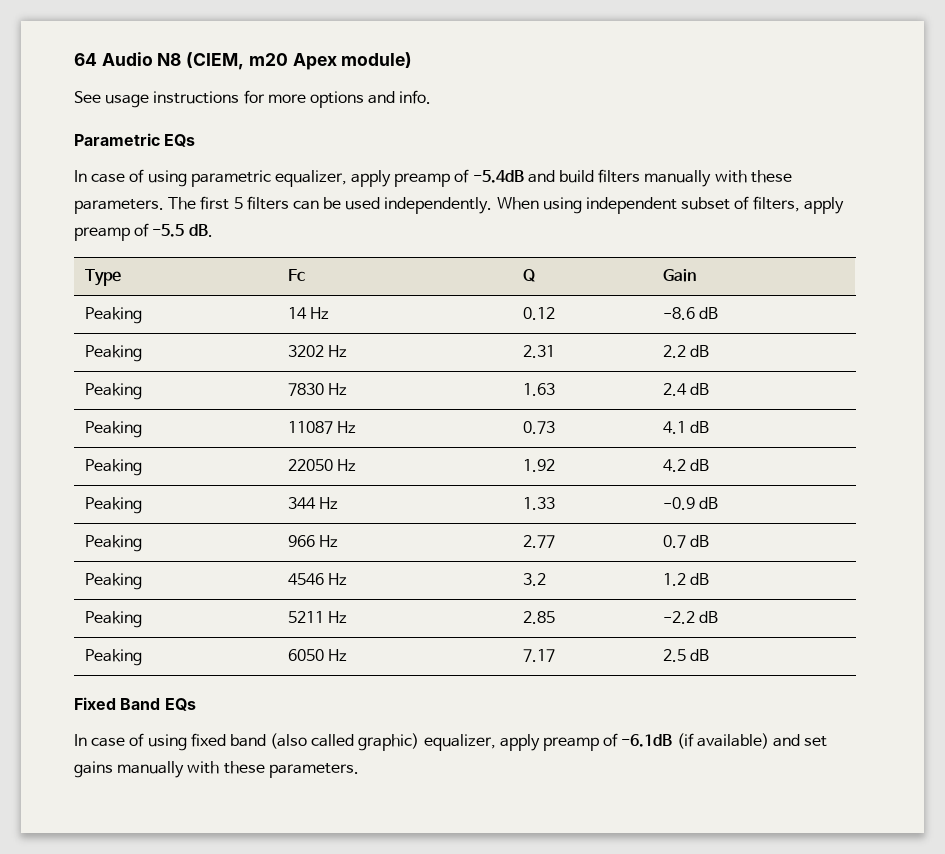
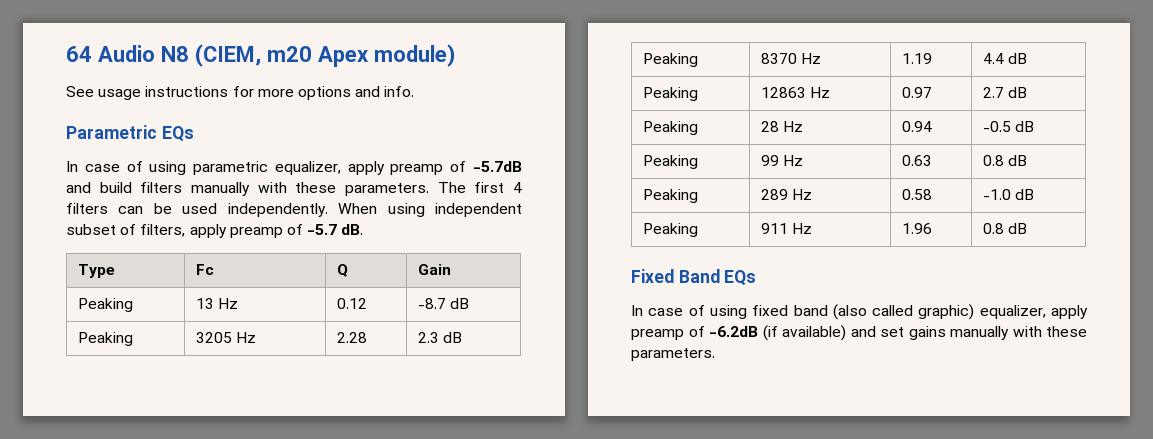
[472,170,524,183] -5.4dB -> [472,161,522,172] -5.7dB
[233,197,243,209] 5 -> [513,182,522,193] 4
[152,224,185,237] -5.5 -> [307,224,338,235] -5.7
[287,307,307,319] 14 -> [195,298,214,309] 13
[662,307,719,320] [84,345,142,362] [287,345,348,357] [522,345,555,358] [662,345,710,358] [84,383,142,400] [287,383,348,396] [522,383,555,396] [662,383,710,396] [84,421,142,438] [287,421,357,434] [522,421,555,434] [662,421,710,434] [84,459,142,476] [287,459,357,471] [522,459,555,472] [662,459,710,472] [84,497,142,514] [287,497,339,509] [522,497,555,510] [662,497,719,510] [84,535,142,552] [287,535,339,547] [522,535,555,548] [662,535,710,548] [84,573,142,590] [287,573,348,585] [522,573,546,586] [662,573,710,586] [84,611,142,628] [287,611,348,623] [522,611,555,624] [662,611,719,624] [84,649,142,666] [287,649,348,661] [522,649,555,662] [662,649,686,662] -8.6 dB // Peaking | 3202 Hz | 2.31 | 2.2 dB // Peaking | 7830 Hz | 1.63 | 2.4 dB // Peaking | 11087 Hz | 0.73 | 4.1 dB // Peaking | 22050 Hz | 1.92 | 4.2 dB // Peaking | 344 Hz | 1.33 | -0.9 dB // Peaking | 966 Hz | 2.77 | 0.7 dB // Peaking | 4546 Hz | 3.2 | 1.2 dB // Peaking | 5211 Hz | 2.85 | -2.2 dB // Peaking | 6050 Hz | 7.17 | 2.5 -> [417,298,470,309] [77,332,133,346] [195,332,257,343] [336,332,367,343] [417,332,463,343] [642,53,698,67] [760,53,822,64] [901,53,932,64] [982,53,1028,64] [642,87,698,101] [760,87,831,98] [901,87,932,98] [982,87,1028,98] [642,121,698,135] [760,121,804,132] [901,121,932,132] [982,121,1035,132] [642,155,698,169] [760,155,804,166] [901,155,932,166] [982,155,1028,166] [642,189,698,203] [760,189,813,200] [901,189,932,200] [982,189,1035,200] [642,223,698,237] [760,223,813,234] [901,223,932,234] [982,223,1004,234] -8.7 dB // Peaking | 3205 Hz | 2.28 | 2.3 dB // Peaking | 8370 Hz | 1.19 | 4.4 dB // Peaking | 12863 Hz | 0.97 | 2.7 dB // Peaking | 28 Hz | 0.94 | -0.5 dB // Peaking | 99 Hz | 0.63 | 0.8 dB // Peaking | 289 Hz | 0.58 | -1.0 dB // Peaking | 911 Hz | 1.96 | 0.8
[621,734,673,747] -6.1dB -> [709,326,758,337] -6.2dB

